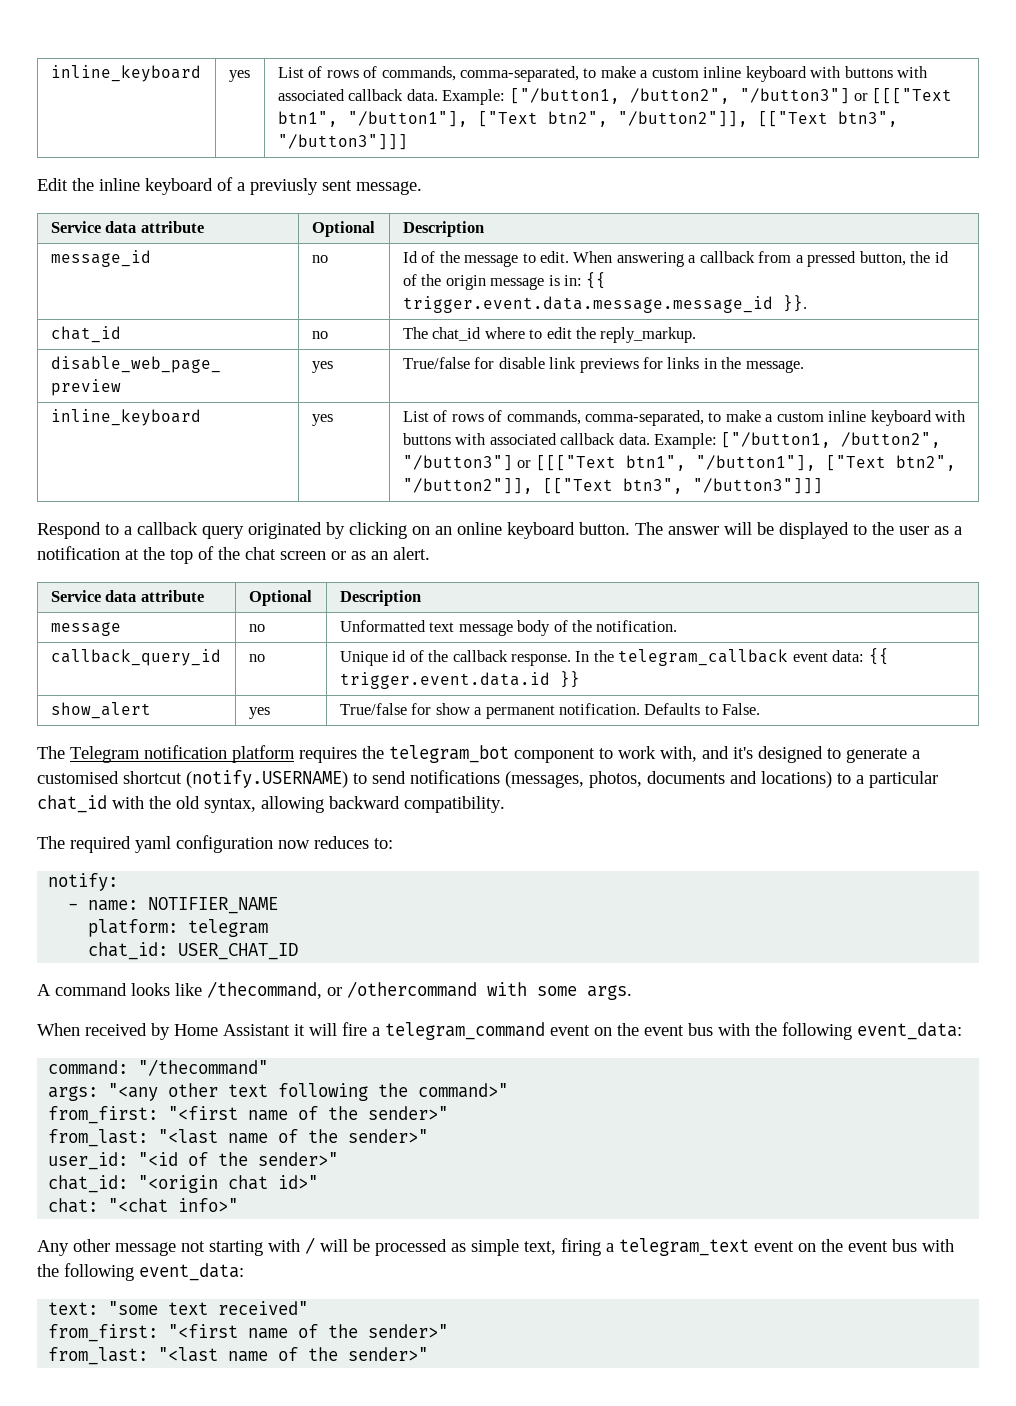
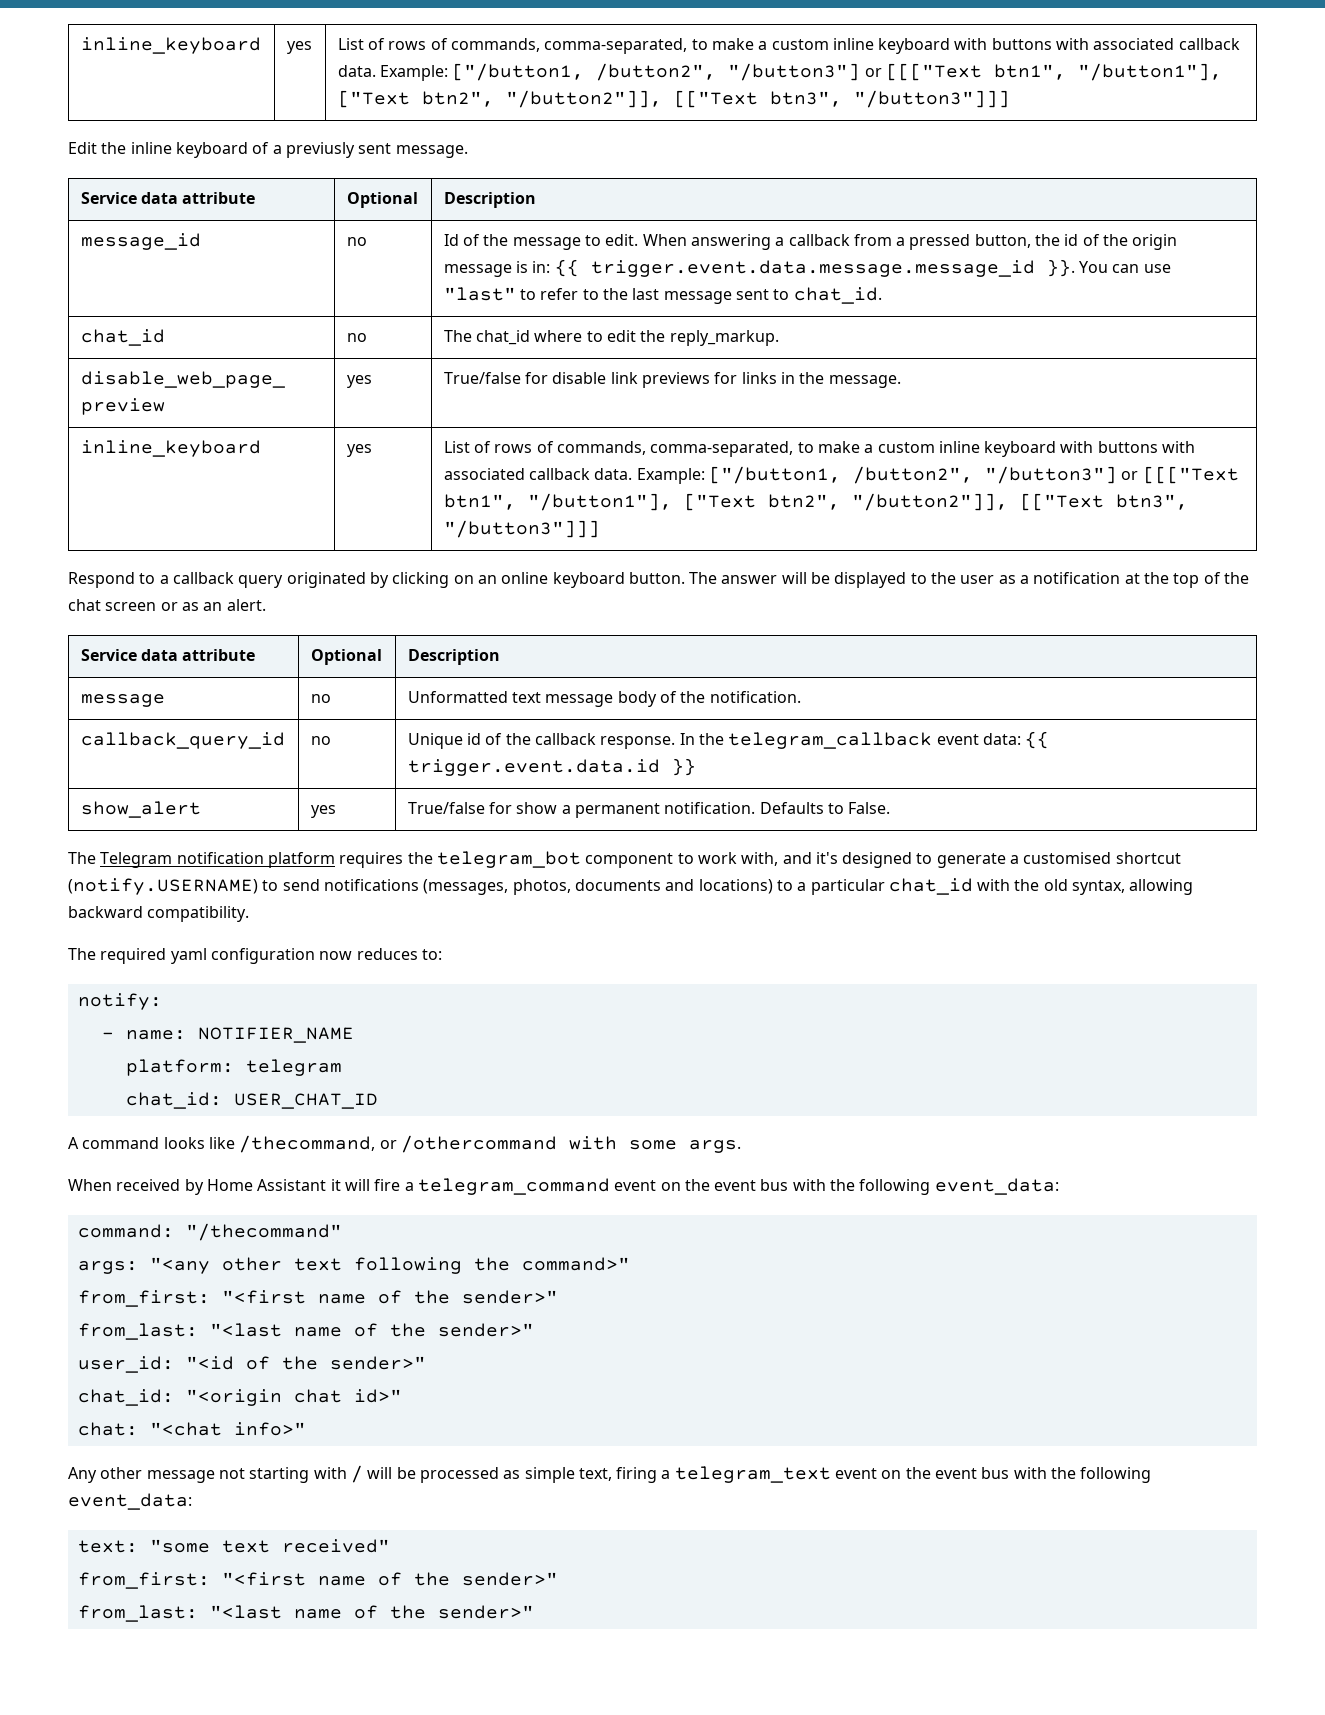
(807, 303) none -> [1078,261,1171,273] [443,287,882,304] You can use "last" to refer to the last message sent to chat_id.

